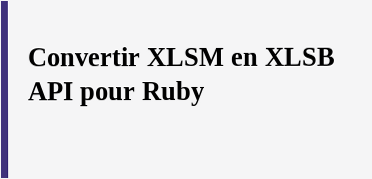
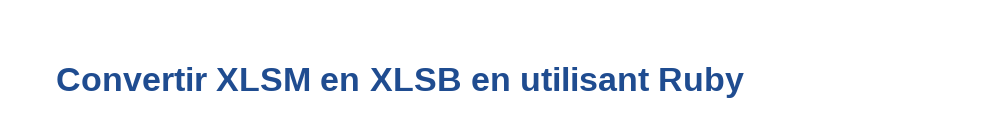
[27,82,137,107] API pour -> [470,67,649,91] en utilisant

